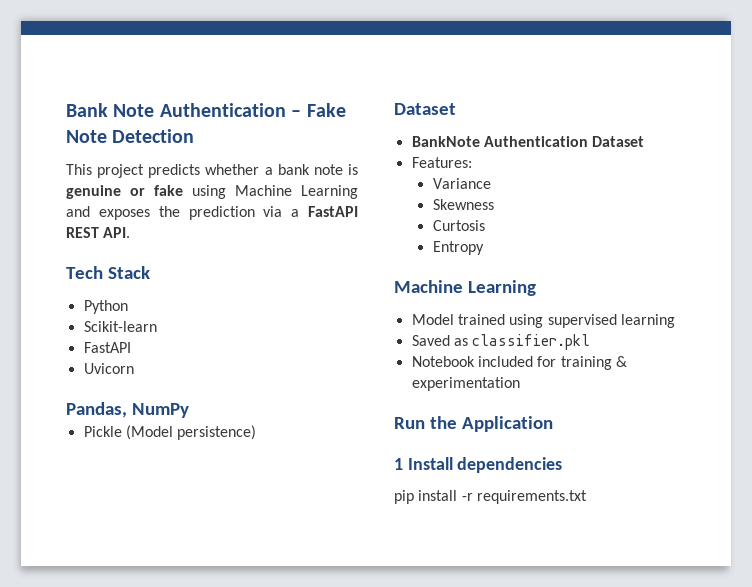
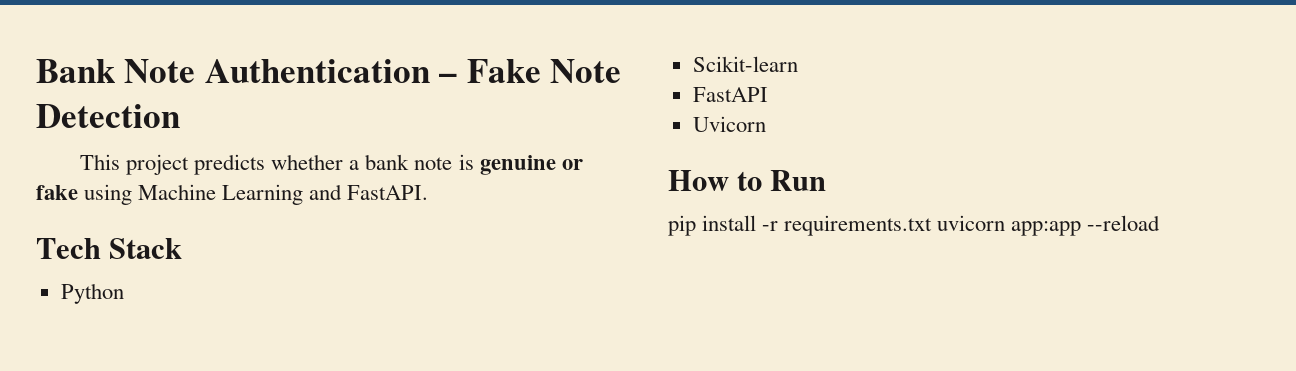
[98,206,358,220] [66,227,131,238] exposes the prediction via a FastAPI REST API. -> [347,185,429,200] FastAPI.
[66,402,189,418] [83,425,257,440] [394,103,456,115] [411,136,645,147] [411,157,472,168] [432,178,491,189] [432,199,494,210] [432,220,485,231] [432,241,484,255] [394,280,536,296] [411,314,675,328] [411,334,591,350] [411,356,627,370] [411,377,520,391] [394,416,553,432] [394,457,563,473] Pandas, NumPy // Pickle (Model persistence) // Dataset // BankNote Authentication Dataset // Features: // Variance // Skewness // Curtosis // Entropy // Machine Learning // Model trained using supervised learning // Saved as classifier.pkl // Notebook included for training & experimentation // Run the Application // 1 Install dependencies -> [668,170,827,191] How to Run
(587, 497) none -> [937,215,1161,236] uvicorn app:app --reload

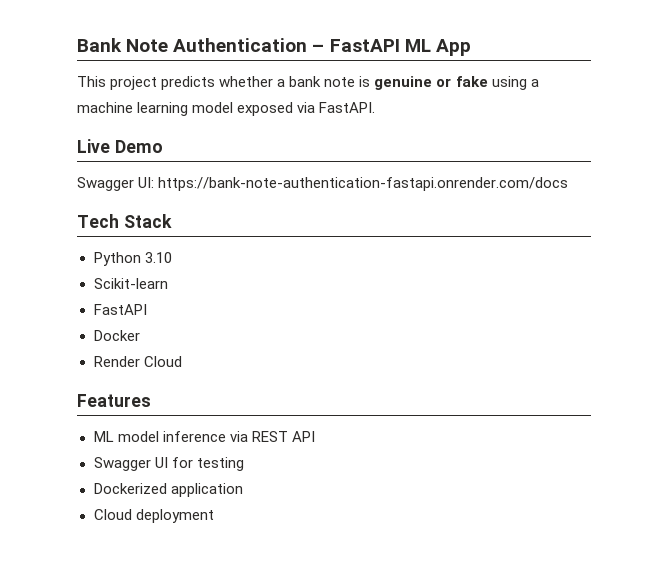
[466,59,622,83] [36,104,180,128] Fake Note Detection -> [329,39,471,56] FastAPI ML App
[138,184,429,205] Machine Learning and FastAPI. -> [530,79,539,87] [77,102,376,116] [77,139,163,153] [77,177,569,191] a machine learning model exposed via FastAPI. // Live Demo // Swagger UI: https://bank-note-authentication-fastapi.onrender.com/docs
(124, 293) none -> [144,252,172,263] 3.10
[692,116,766,132] [668,170,827,191] [668,215,1161,236] Uvicorn // How to Run // pip install -r requirements.txt uvicorn app:app --reload -> [93,330,140,341] [93,356,182,367] [77,394,151,407] [93,431,315,442] [93,457,244,471] [93,483,243,497] [93,509,214,523] Docker // Render Cloud // Features // ML model inference via REST API // Swagger UI for testing // Dockerized application // Cloud deployment

